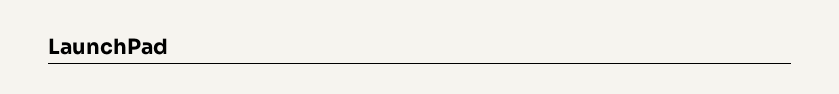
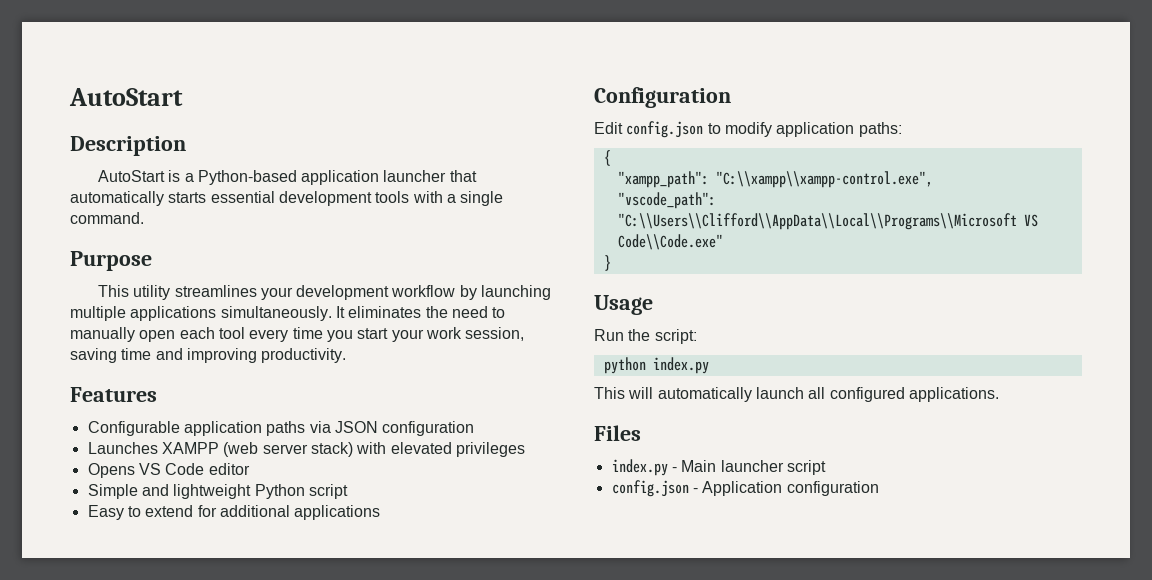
[48,38,168,55] LaunchPad -> [69,88,183,106] [70,136,186,156] [97,170,477,185] [70,191,504,206] [70,212,144,224] [70,251,152,271] [97,285,552,300] [70,306,506,321] [70,327,525,342] [70,348,347,363] [70,387,157,402] [87,421,475,436] [87,442,525,457] [87,463,250,478] [87,484,348,499] [87,505,381,520] [594,87,731,108] [594,121,902,138] [603,150,611,166] [617,171,933,188] [617,192,716,209] [617,213,1038,230] [617,234,723,250] [603,255,611,271] [594,295,653,315] [594,329,697,344] [603,357,709,374] [594,387,999,402] [594,425,641,441] [611,459,826,476] [611,480,879,497] AutoStart // Description // AutoStart is a Python-based application launcher that automatically starts essential development tools with a single command. // Purpose // This utility streamlines your development workflow by launching multiple applications simultaneously. It eliminates the need to manually open each tool every time you start your work session, saving time and improving productivity. // Features // Configurable application paths via JSON configuration // Launches XAMPP (web server stack) with elevated privileges // Opens VS Code editor // Simple and lightweight Python script // Easy to extend for additional applications // Configuration // Edit config.json to modify application paths: // { // "xampp_path": "C:\\xampp\\xampp-control.exe", // "vscode_path": "C:\\Users\\Clifford\\AppData\\Local\\Programs\\Microsoft VS Code\\Code.exe" // } // Usage // Run the script: // python index.py // This will automatically launch all configured applications. // Files // index.py - Main launcher script // config.json - Application configuration

